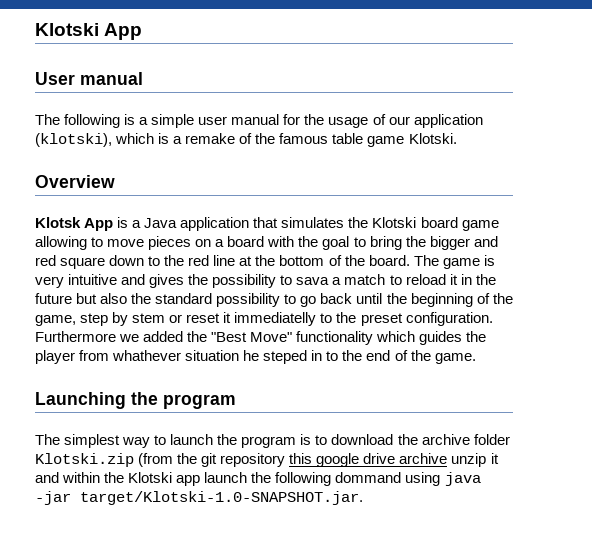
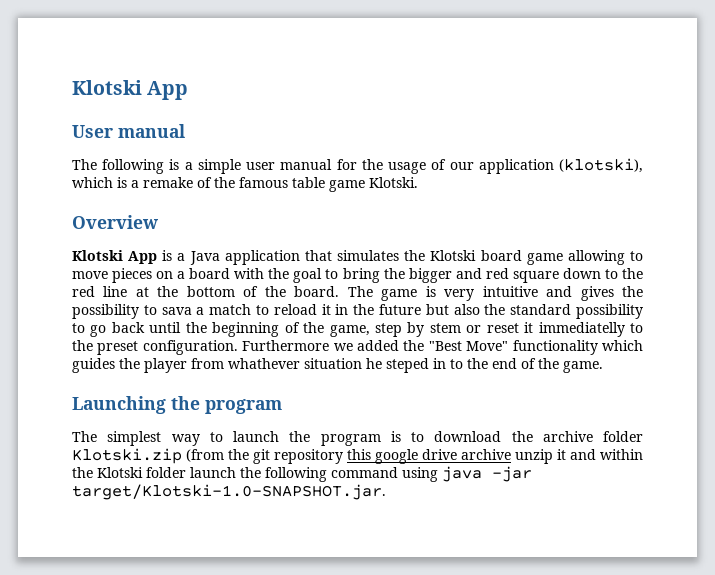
[35,217,81,228] Klotsk -> [72,250,123,261] Klotski
[176,475,201,486] app -> [146,467,186,478] folder
[335,472,402,483] dommand -> [331,467,398,478] command

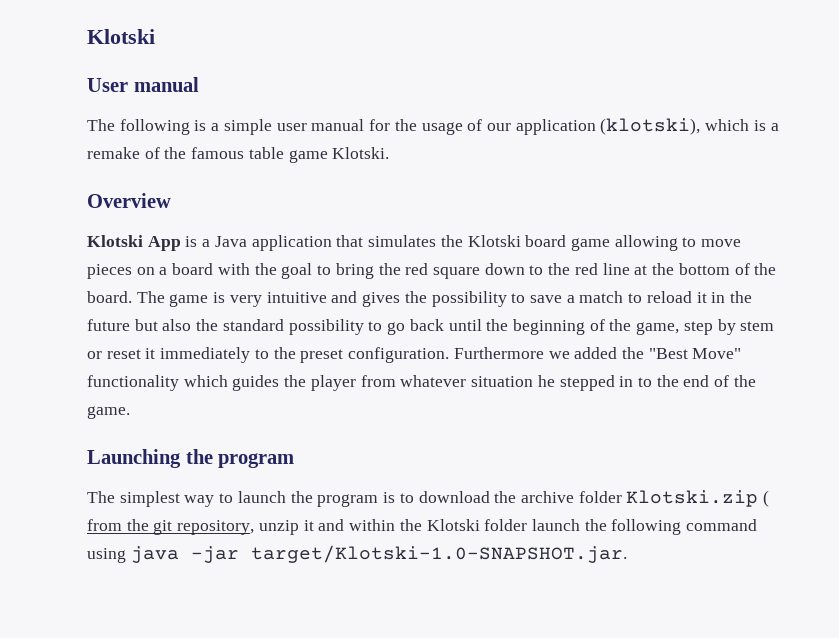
[72,80,189,100] Klotski App -> [87,29,155,44] Klotski
[408,268,482,283] bigger and -> (401, 269) none
[161,307,192,315] sava -> [529,295,562,303] save
[538,322,625,337] immediatelly -> [160,347,251,363] immediately
[228,358,300,369] whathever -> [400,375,467,387] whatever
[386,358,429,373] steped -> [559,375,615,391] stepped
[186,449,511,464] (from the git repository this google drive archive -> [763,490,770,507] [87,519,255,535] ( from the git repository,

